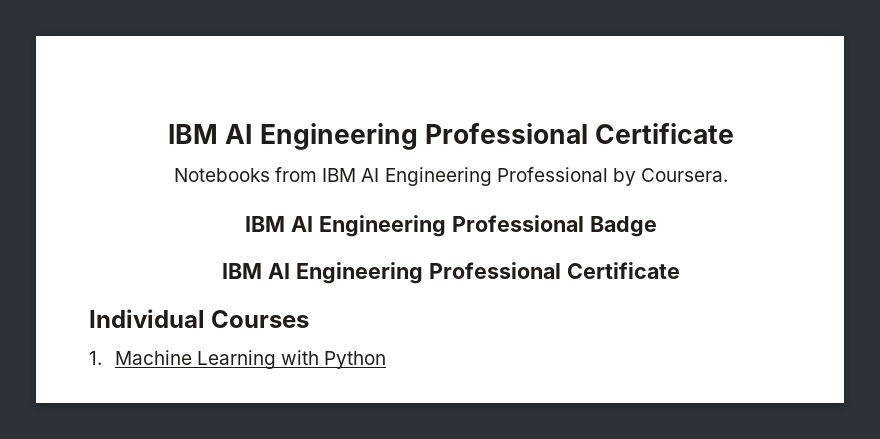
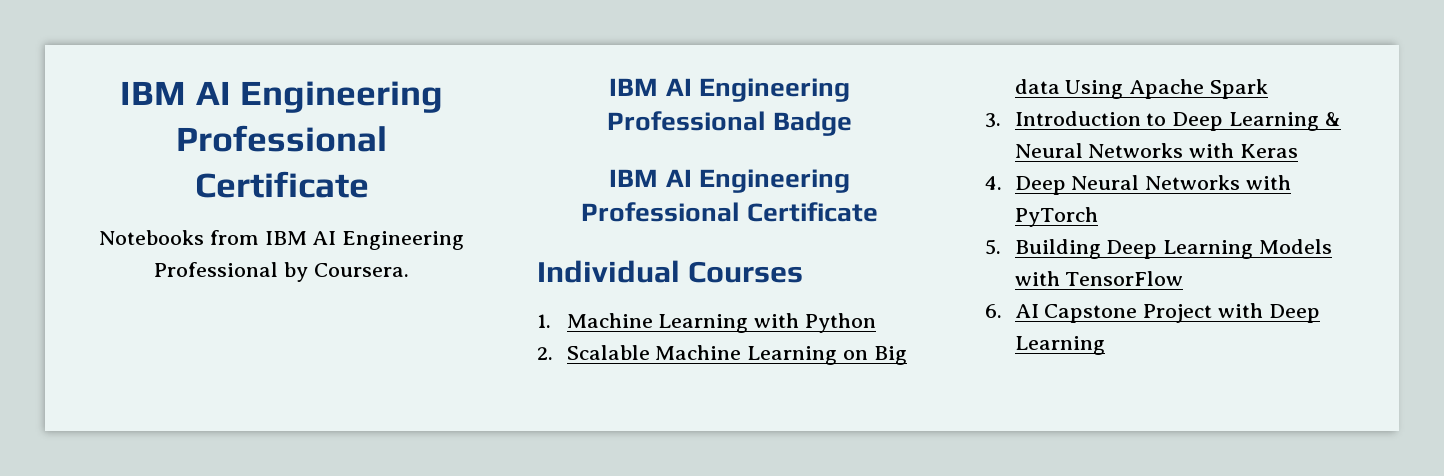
(386, 360) none -> [537,345,907,365] [1014,79,1269,99] [985,111,1341,131] [1014,143,1299,158] [985,175,1292,195] [1014,207,1098,227] [985,239,1333,259] [1014,271,1184,286] [985,303,1320,323] [1014,336,1105,355] // 2. Scalable Machine Learning on Big data Using Apache Spark // 3. Introduction to Deep Learning & Neural Networks with Keras // 4. Deep Neural Networks with PyTorch // 5. Building Deep Learning Models with TensorFlow // 6. AI Capstone Project with Deep Learning

